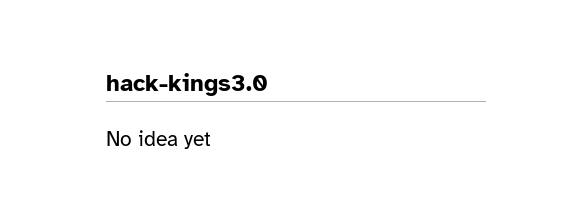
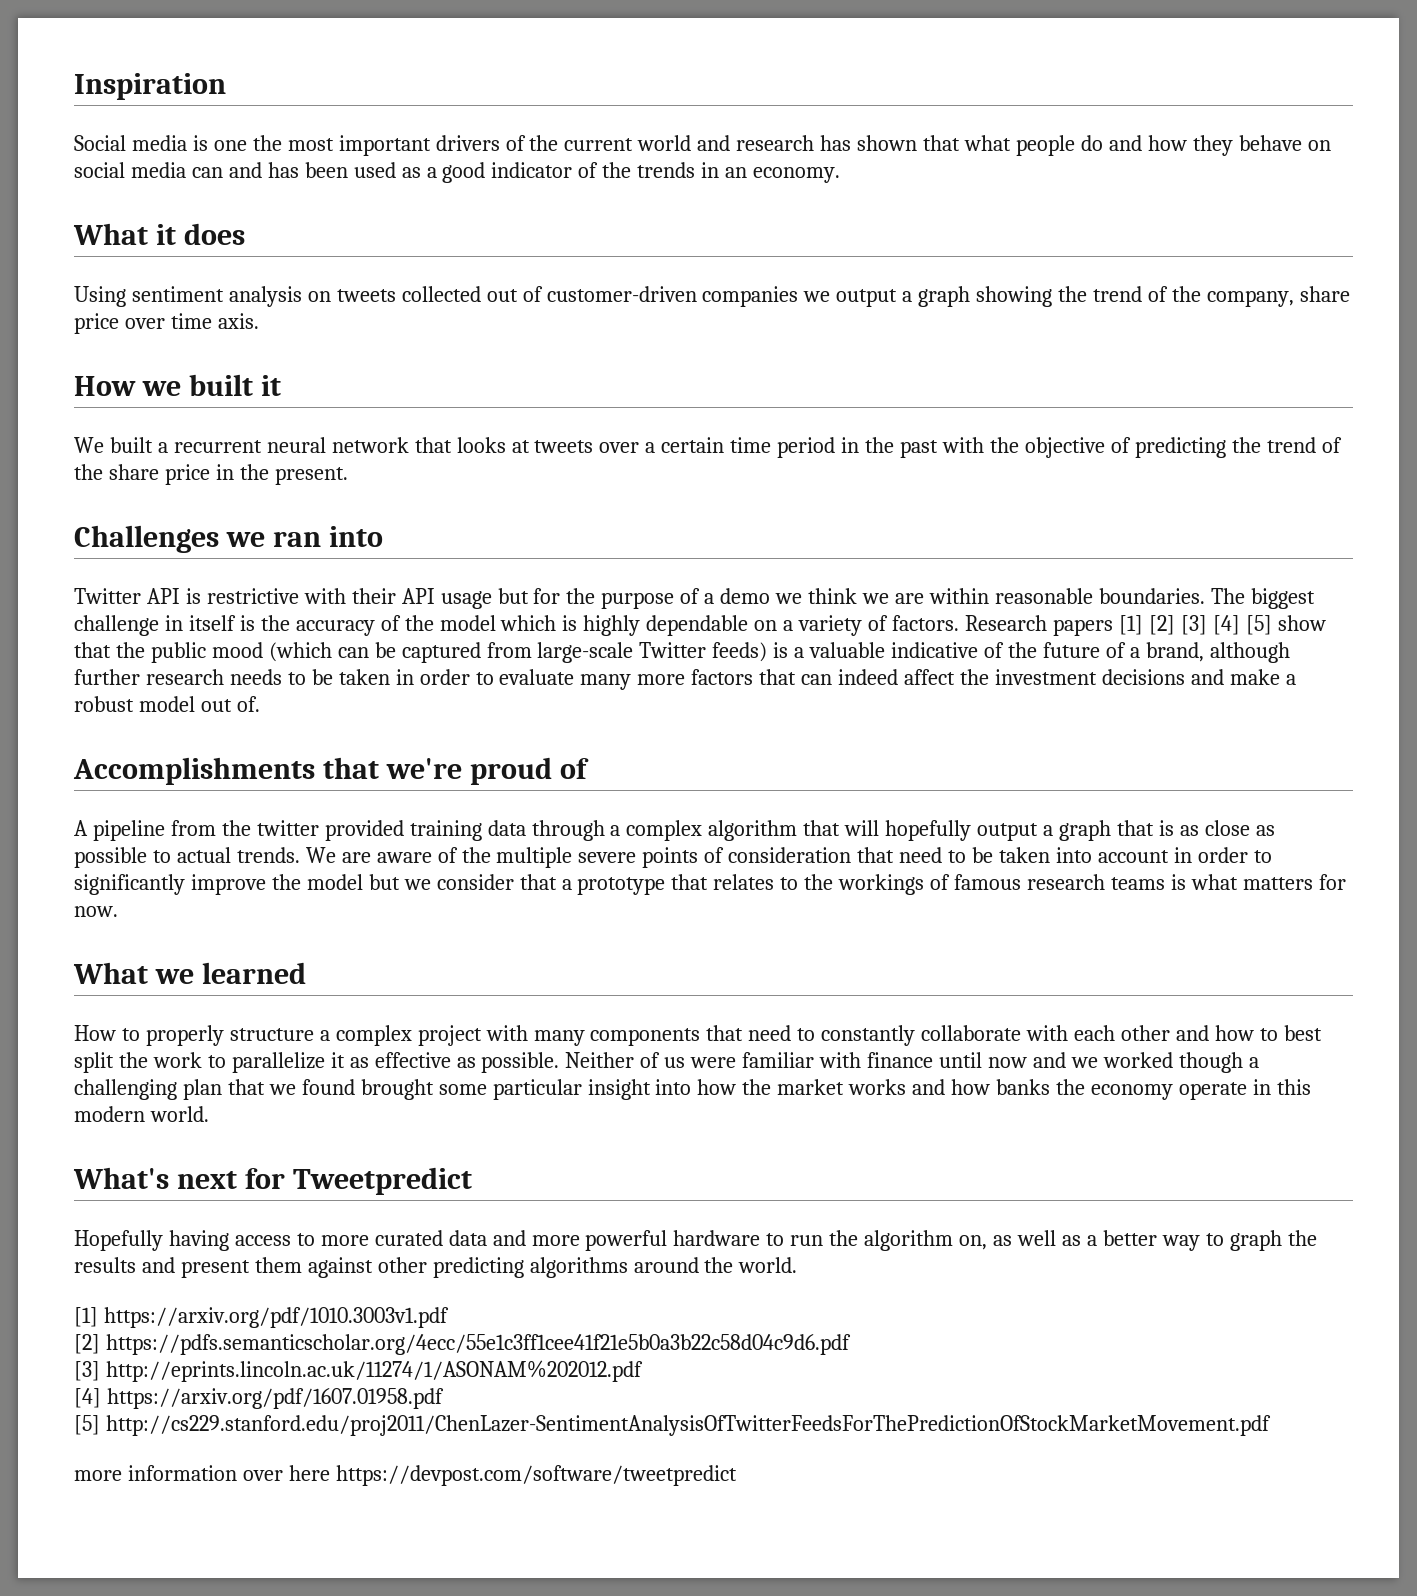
[106,73,268,96] [106,130,211,149] hack-kings3.0 // No idea yet -> [74,73,226,100] [74,135,1331,156] [74,162,841,183] [73,223,245,245] [74,286,1350,307] [74,313,259,334] [74,374,281,396] [74,437,1342,458] [74,464,348,485] [74,525,383,553] [74,588,1315,609] [74,615,1326,636] [74,642,1290,663] [74,669,1296,690] [74,696,260,712] [73,757,589,785] [74,820,1275,841] [74,847,1272,868] [74,874,1346,895] [74,906,118,917] [73,962,306,984] [74,1025,1322,1046] [74,1052,1259,1073] [74,1079,1311,1100] [74,1106,209,1122] [73,1167,472,1195] [74,1230,1317,1251] [74,1257,798,1278] [74,1307,449,1328] [74,1334,851,1355] [74,1360,643,1382] [74,1388,444,1409] [74,1415,1271,1436] [74,1465,737,1486] Inspiration // Social media is one the most important drivers of the current world and research has shown that what people do and how they behave on social media can and has been used as a good indicator of the trends in an economy. // What it does // Using sentiment analysis on tweets collected out of customer-driven companies we output a graph showing the trend of the company, share price over time axis. // How we built it // We built a recurrent neural network that looks at tweets over a certain time period in the past with the objective of predicting the trend of the share price in the present. // Challenges we ran into // Twitter API is restrictive with their API usage but for the purpose of a demo we think we are within reasonable boundaries. The biggest challenge in itself is the accuracy of the model which is highly dependable on a variety of factors. Research papers [1] [2] [3] [4] [5] show that the public mood (which can be captured from large-scale Twitter feeds) is a valuable indicative of the future of a brand, although further research needs to be taken in order to evaluate many more factors that can indeed affect the investment decisions and make a robust model out of. // Accomplishments that we're proud of // A pipeline from the twitter provided training data through a complex algorithm that will hopefully output a graph that is as close as possible to actual trends. We are aware of the multiple severe points of consideration that need to be taken into account in order to significantly improve the model but we consider that a prototype that relates to the workings of famous research teams is what matters for now. // What we learned // How to properly structure a complex project with many components that need to constantly collaborate with each other and how to best split the work to parallelize it as effective as possible. Neither of us were familiar with finance until now and we worked though a challenging plan that we found brought some particular insight into how the market works and how banks the economy operate in this modern world. // What's next for Tweetpredict // Hopefully having access to more curated data and more powerful hardware to run the algorithm on, as well as a better way to graph the results and present them against other predicting algorithms around the world. // [1] https://arxiv.org/pdf/1010.3003v1.pdf // [2] https://pdfs.semanticscholar.org/4ecc/55e1c3ff1cee41f21e5b0a3b22c58d04c9d6.pdf // [3] http://eprints.lincoln.ac.uk/11274/1/ASONAM%202012.pdf // [4] https://arxiv.org/pdf/1607.01958.pdf // [5] http://cs229.stanford.edu/proj2011/ChenLazer-SentimentAnalysisOfTwitterFeedsForThePredictionOfStockMarketMovement.pdf // more information over here https://devpost.com/software/tweetpredict

